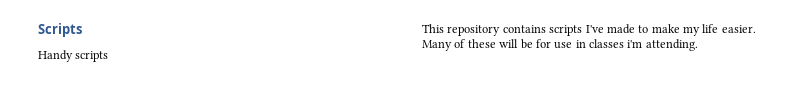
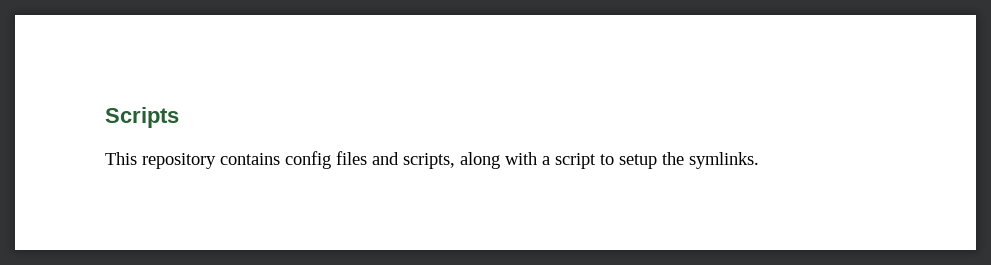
[38,50,109,62] // Handy scripts -> (179, 117) none
[549,24,756,36] [422,39,698,51] scripts I've made to make my life easier. Many of these will be for use in classes i'm attending. -> [285,151,759,169] config files and scripts, along with a script to setup the symlinks.

